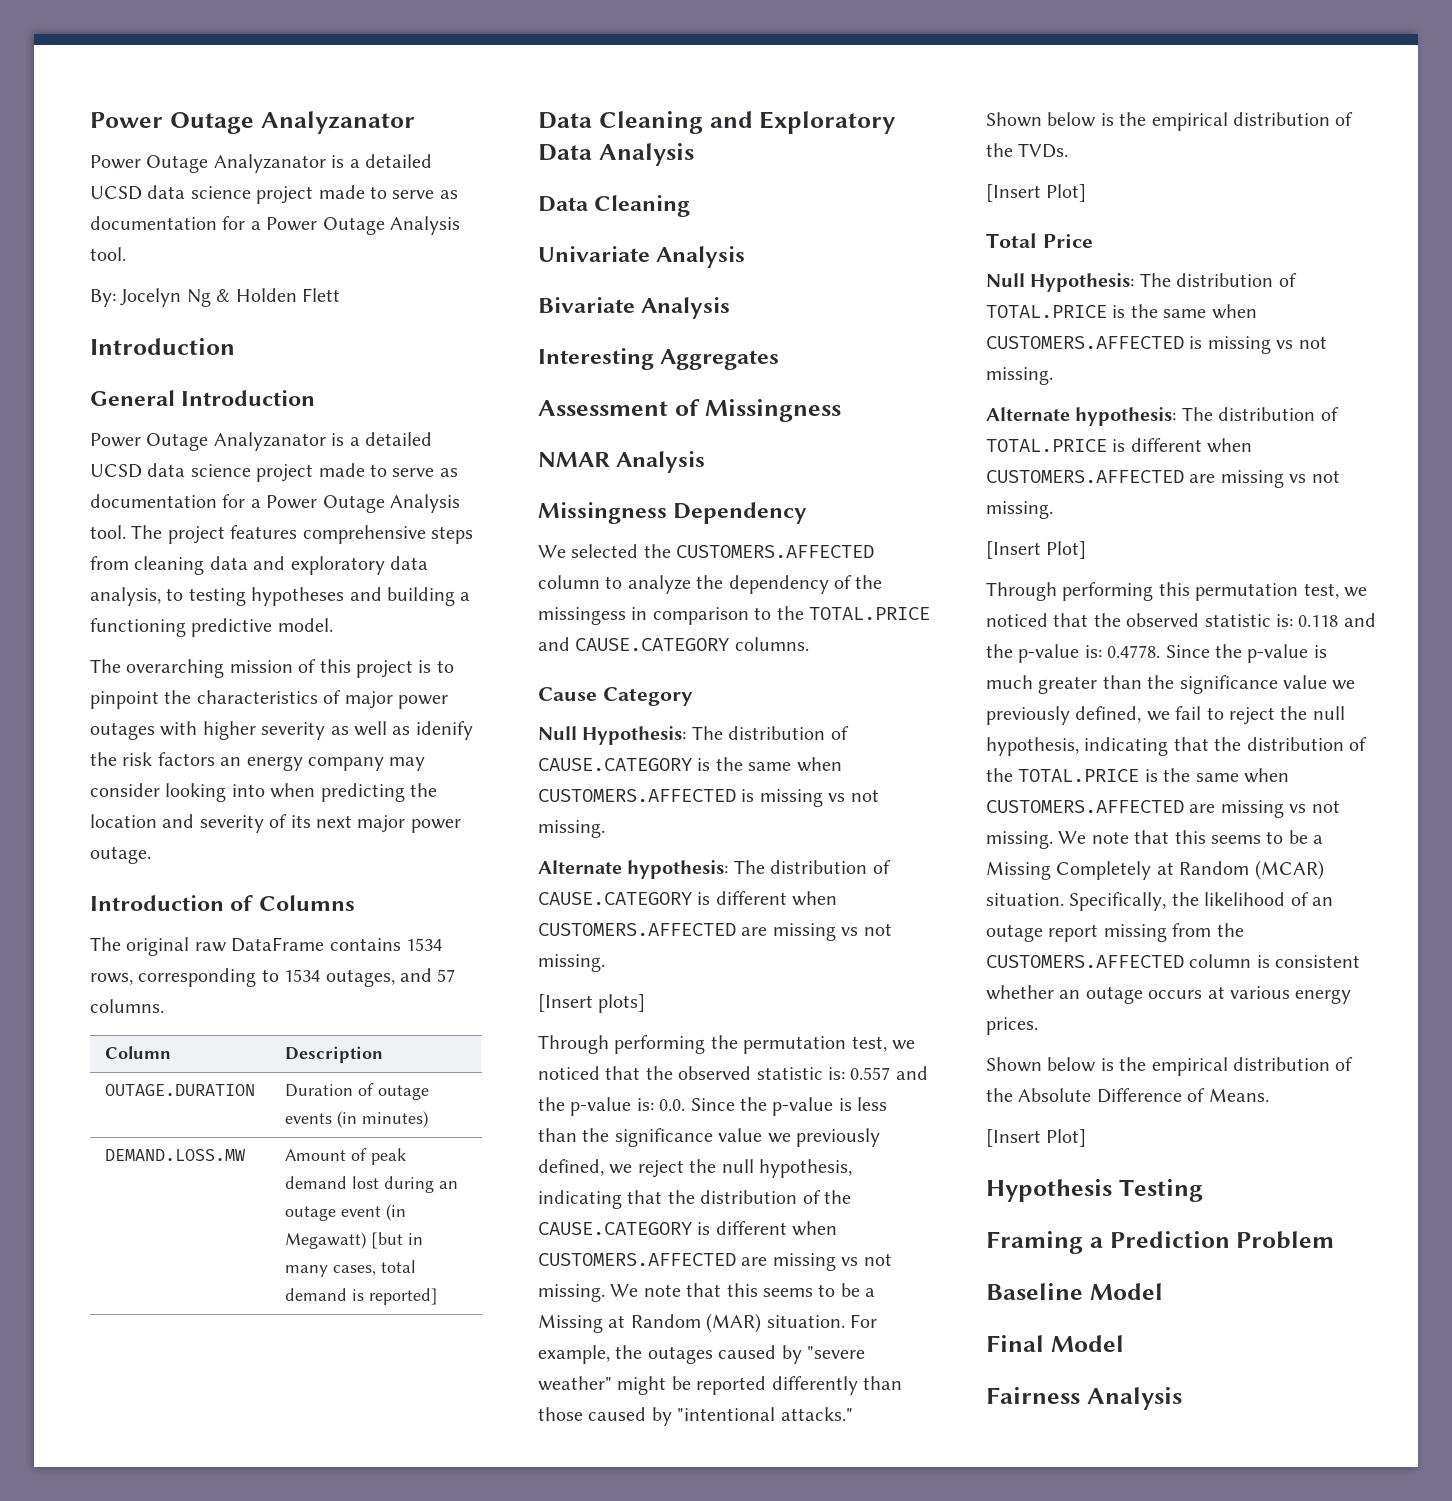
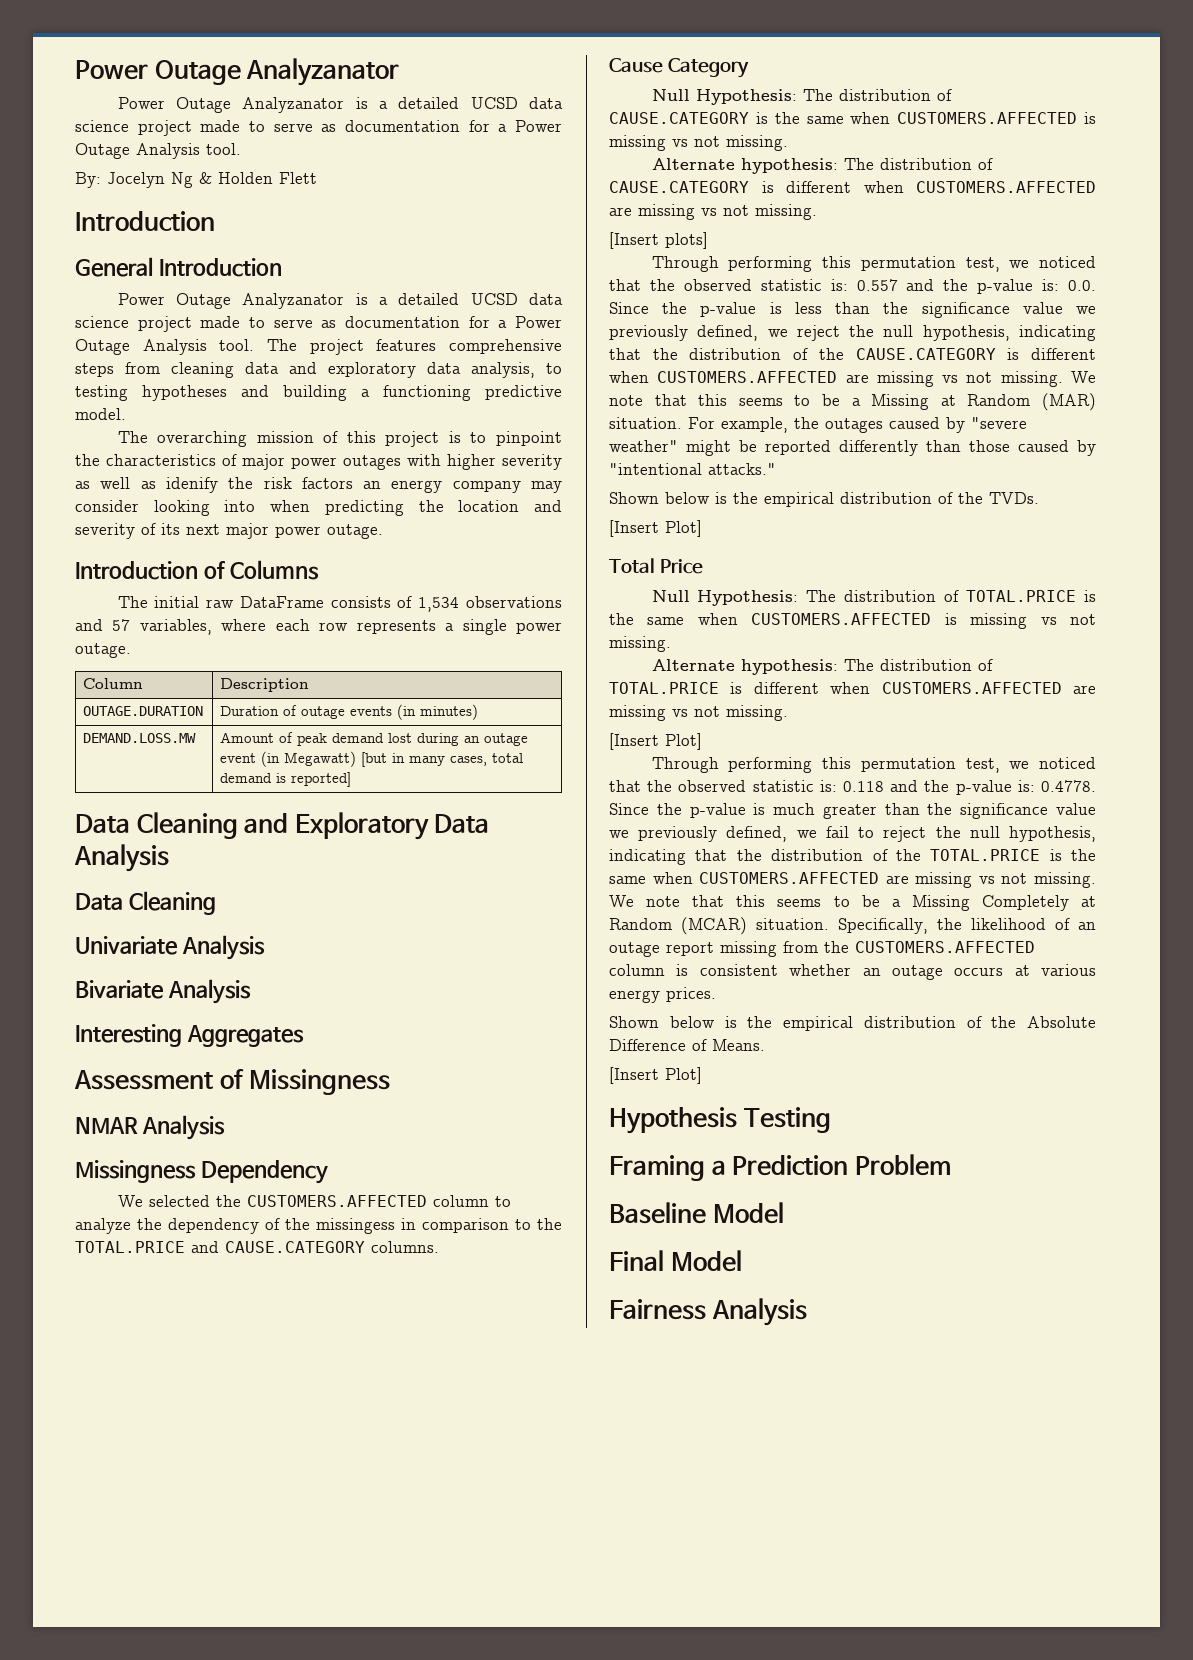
[126,937,190,956] original -> [154,596,200,608] initial
[329,938,442,951] [90,968,456,987] [90,999,164,1013] contains 1534 rows, corresponding to 1534 outages, and 57 columns. -> [330,596,562,612] [75,619,563,635] [75,643,131,658] consists of 1,534 observations and 57 variables, where each row represents a single power outage.
[710,1035,738,1049] the -> [822,256,852,268] this

